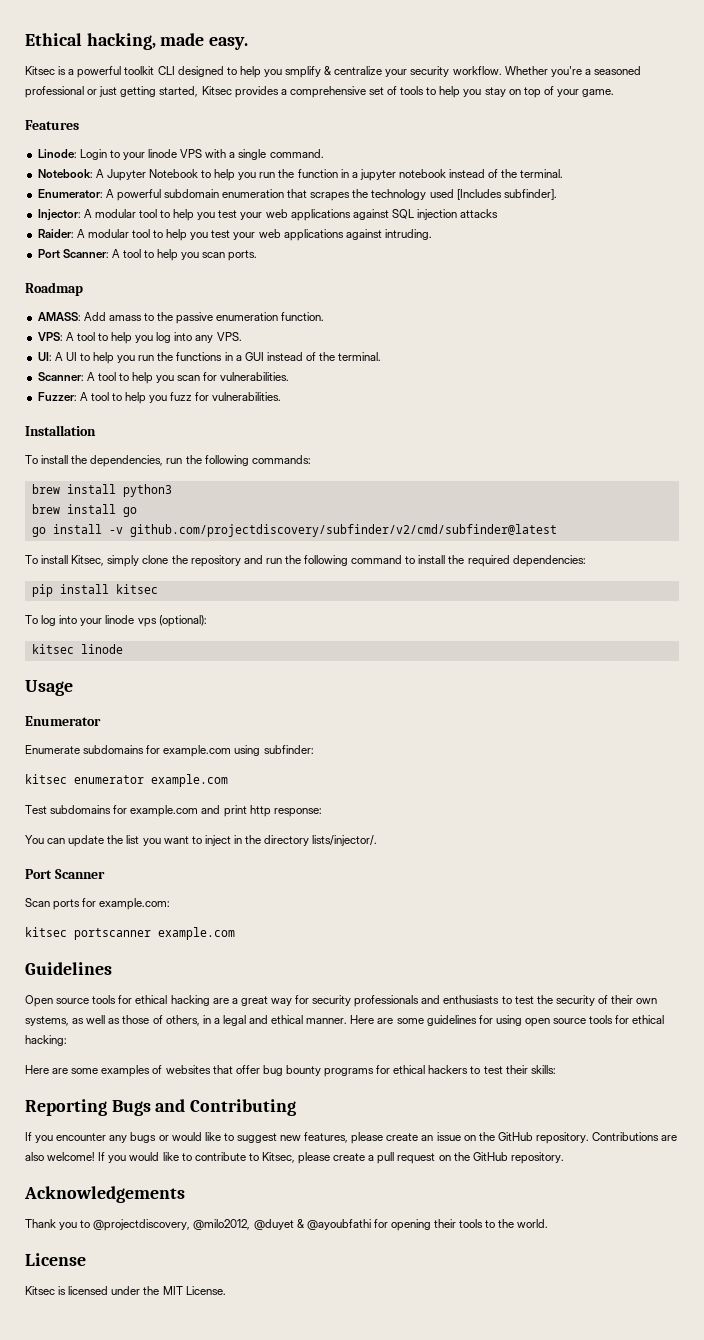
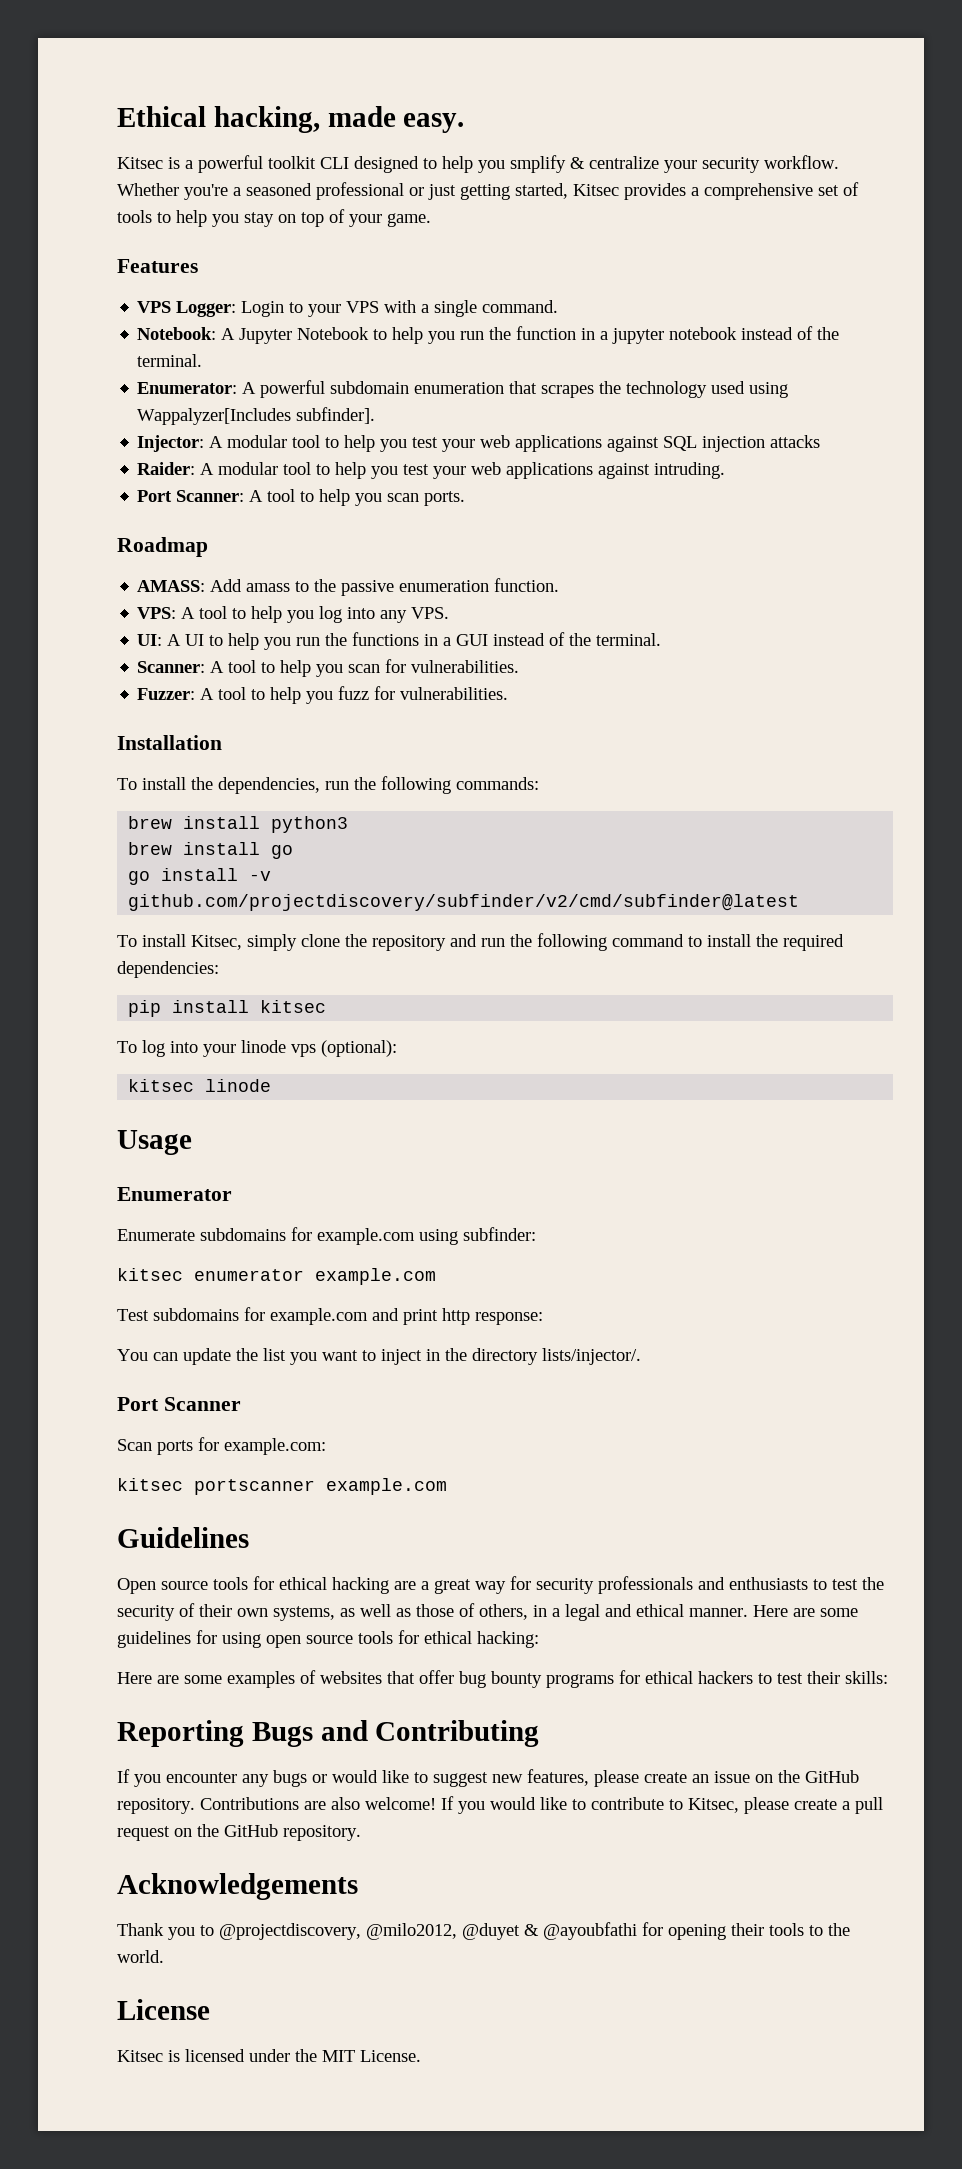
[37,149,77,158] Linode: -> [137,301,237,317] VPS Logger:
[148,149,178,158] linode -> (342, 310) none
[456,189,502,200] [Includes -> [749,382,789,398] [137,408,292,425] using Wappalyzer[Includes

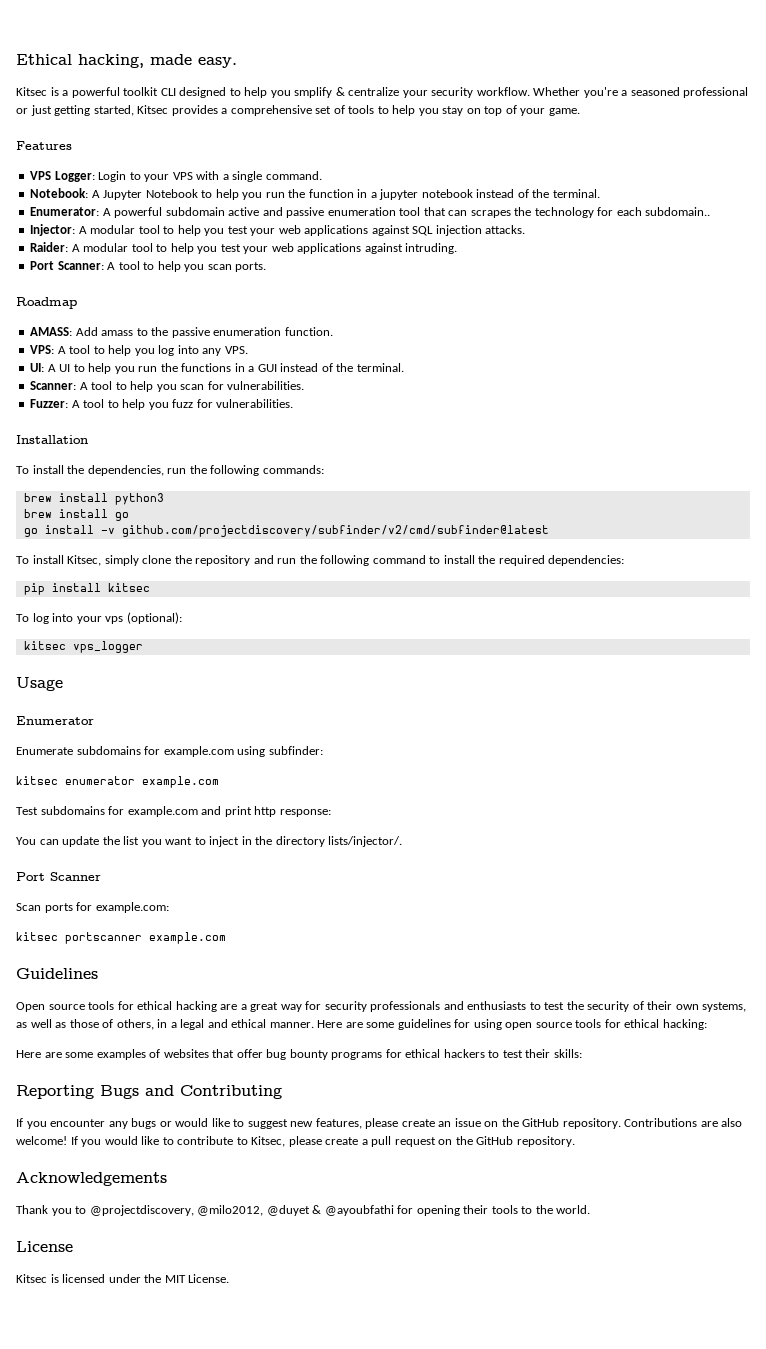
[414,381,789,398] [137,407,376,425] enumeration that scrapes the technology used using Wappalyzer[Includes subfinder]. -> [228,207,711,218] active and passive enumeration tool that can scrapes the technology for each subdomain..
[770,435,821,448] attacks -> [485,225,526,234] attacks.
[241,1040,286,1053] linode -> (102, 620) none
[205,1079,272,1092] linode -> [72,641,143,653] vps_logger

